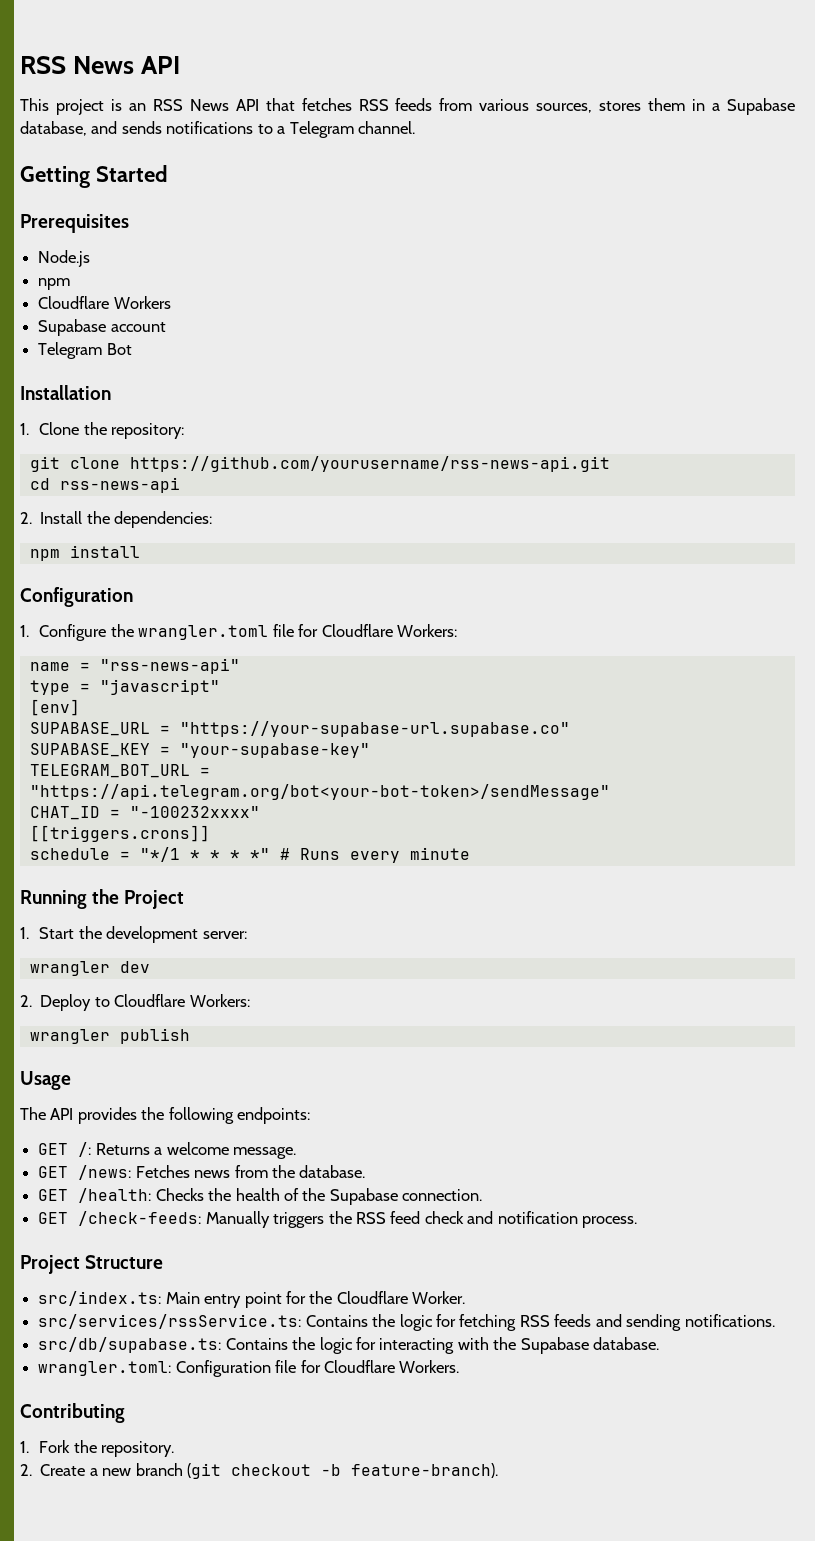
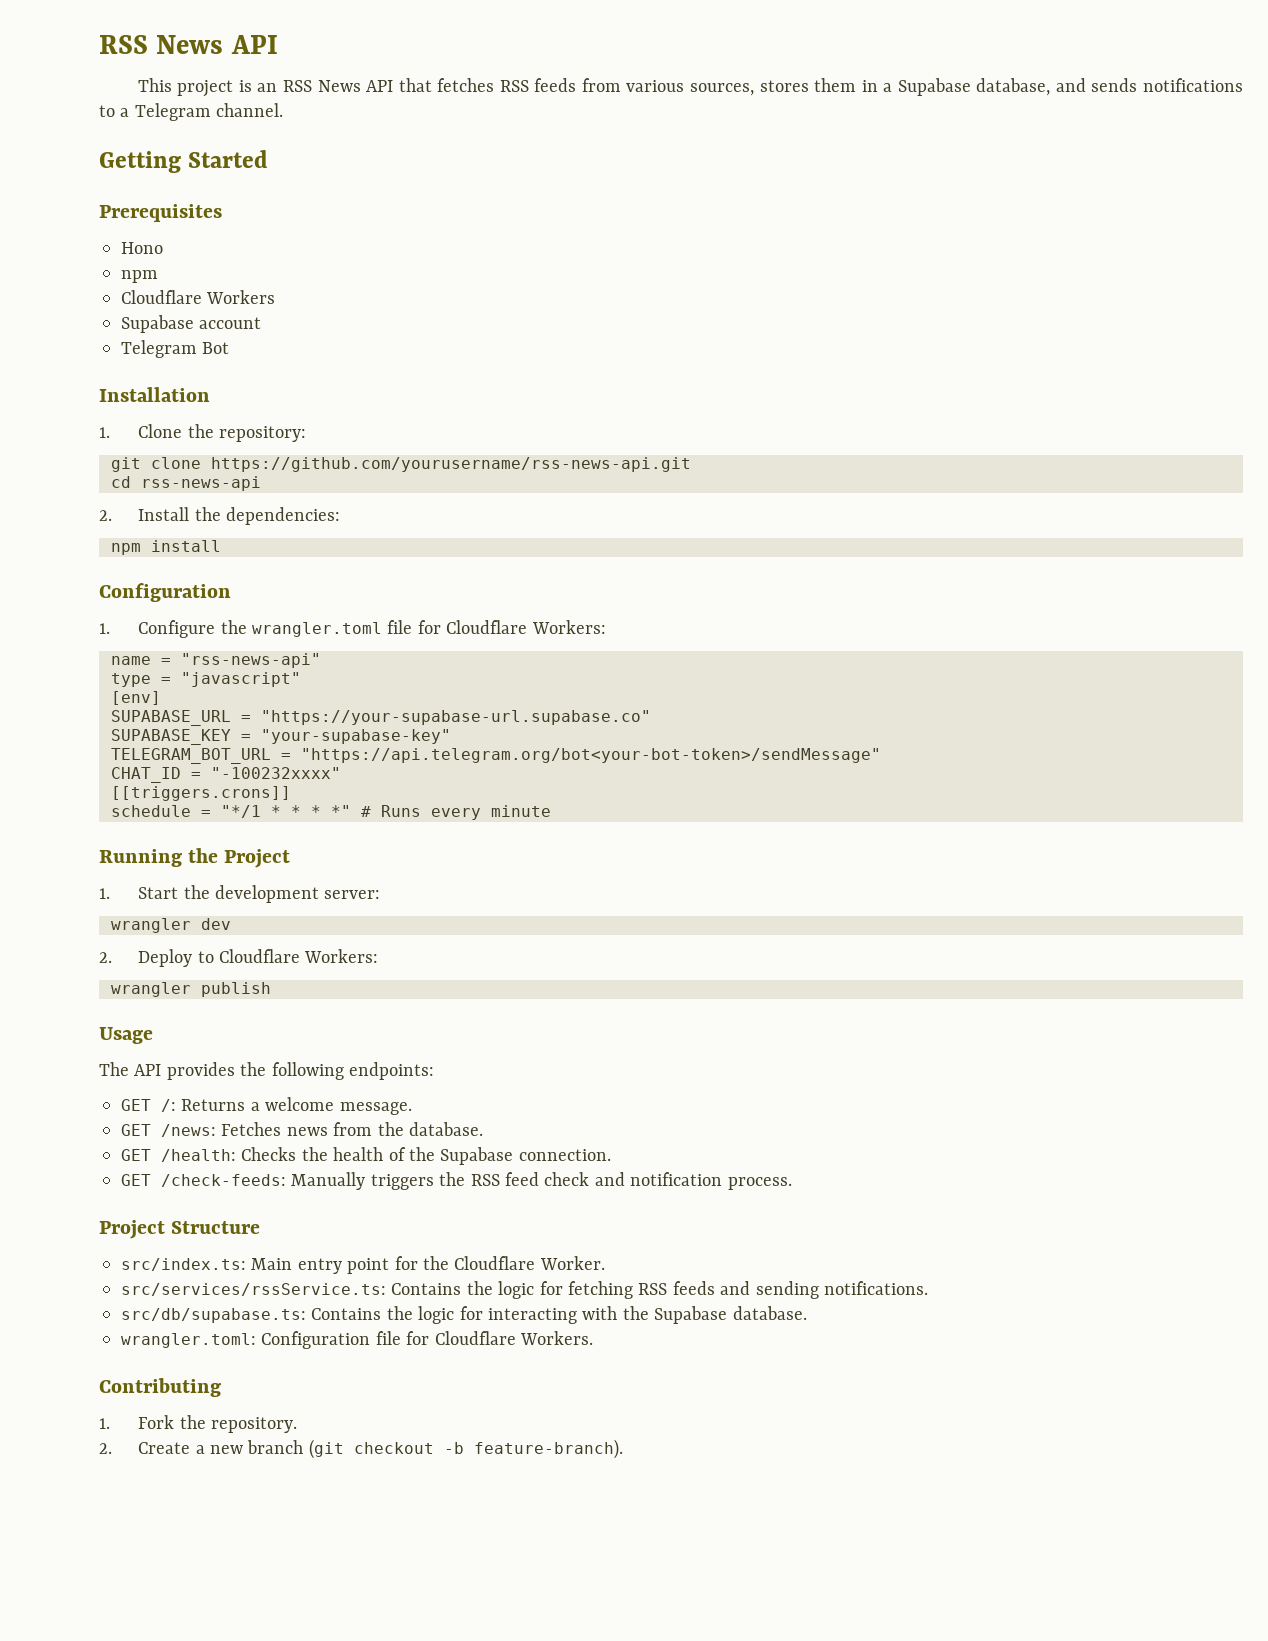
[38,250,91,267] Node.js -> [121,242,163,254] Hono

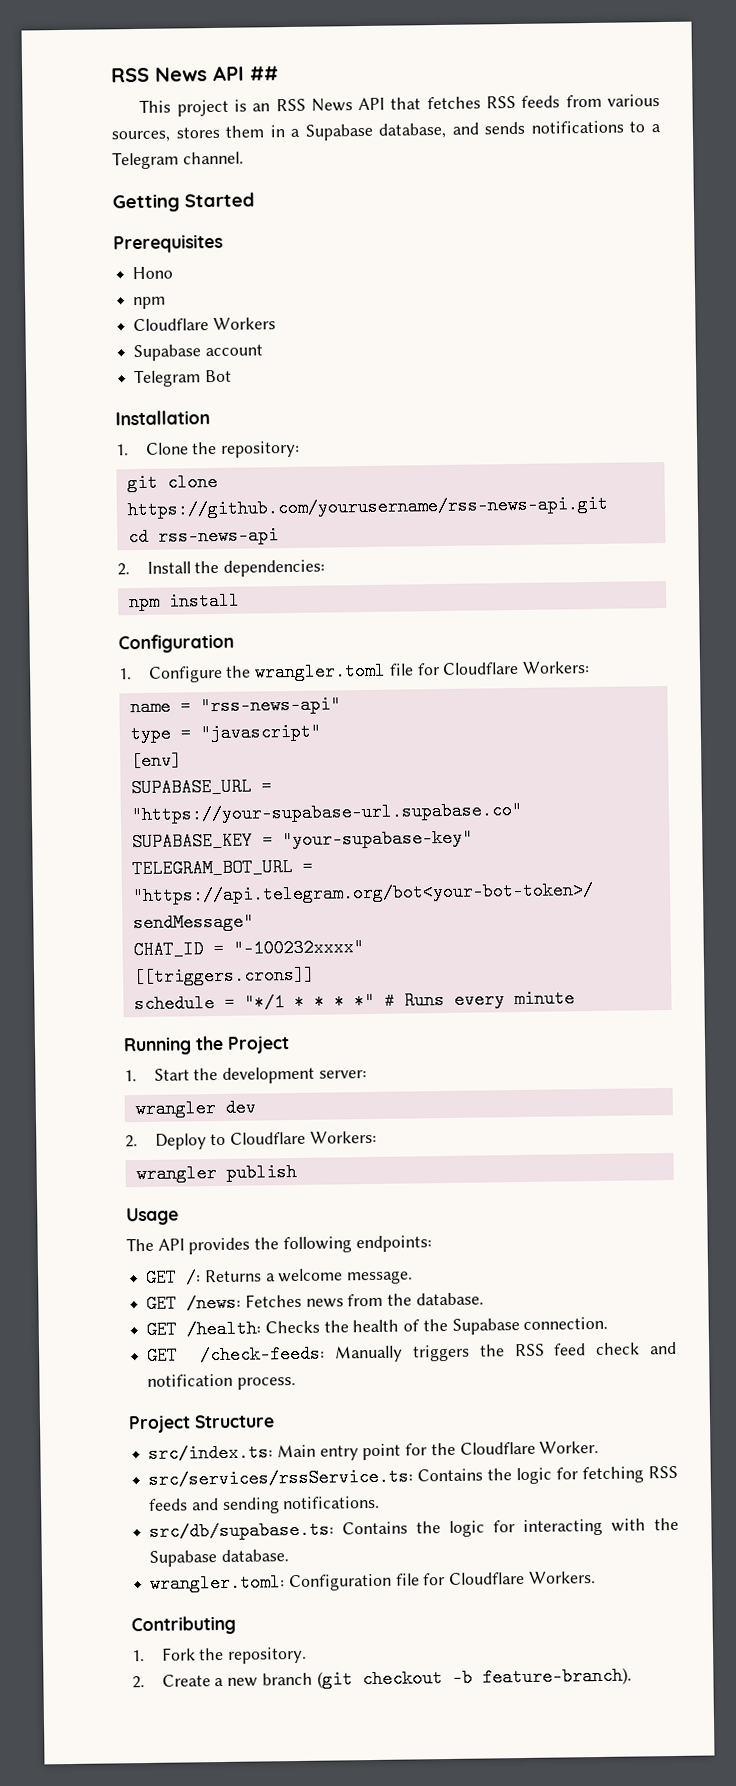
[99,35,278,54] RSS News API -> [111,65,279,83] RSS News API ##

